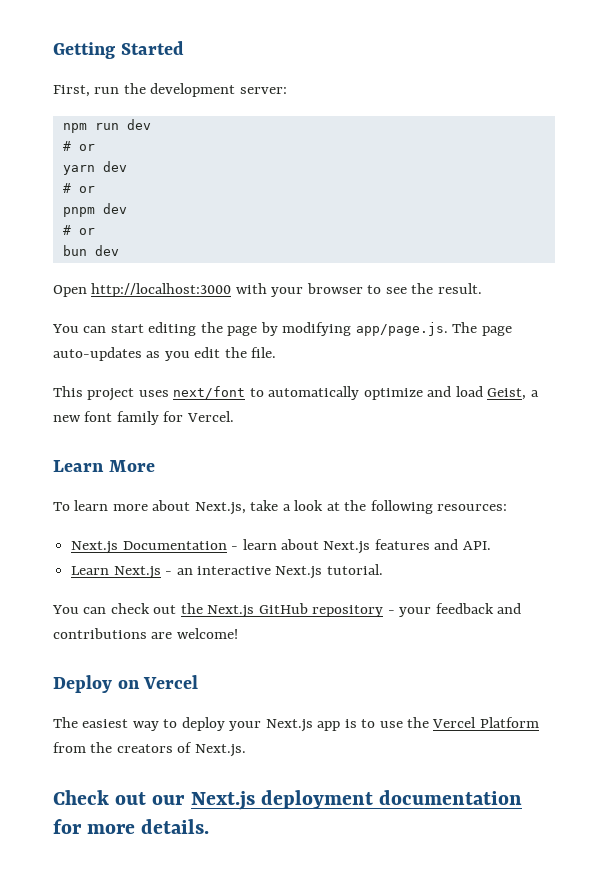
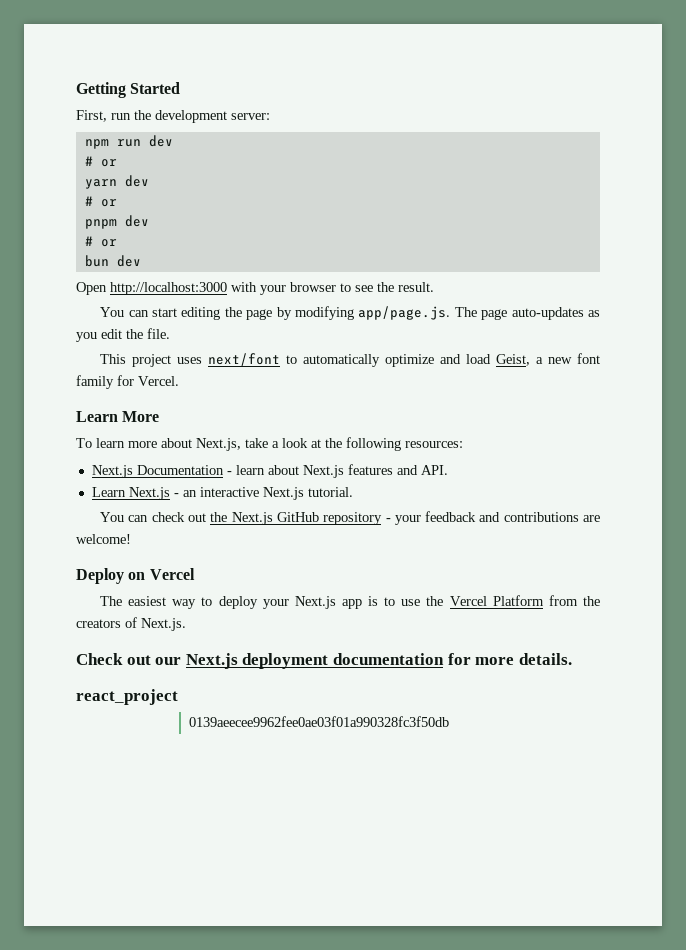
(210, 826) none -> [76,689,178,705] [189,716,450,727] // react_project // 0139aeecee9962fee0ae03f01a990328fc3f50db

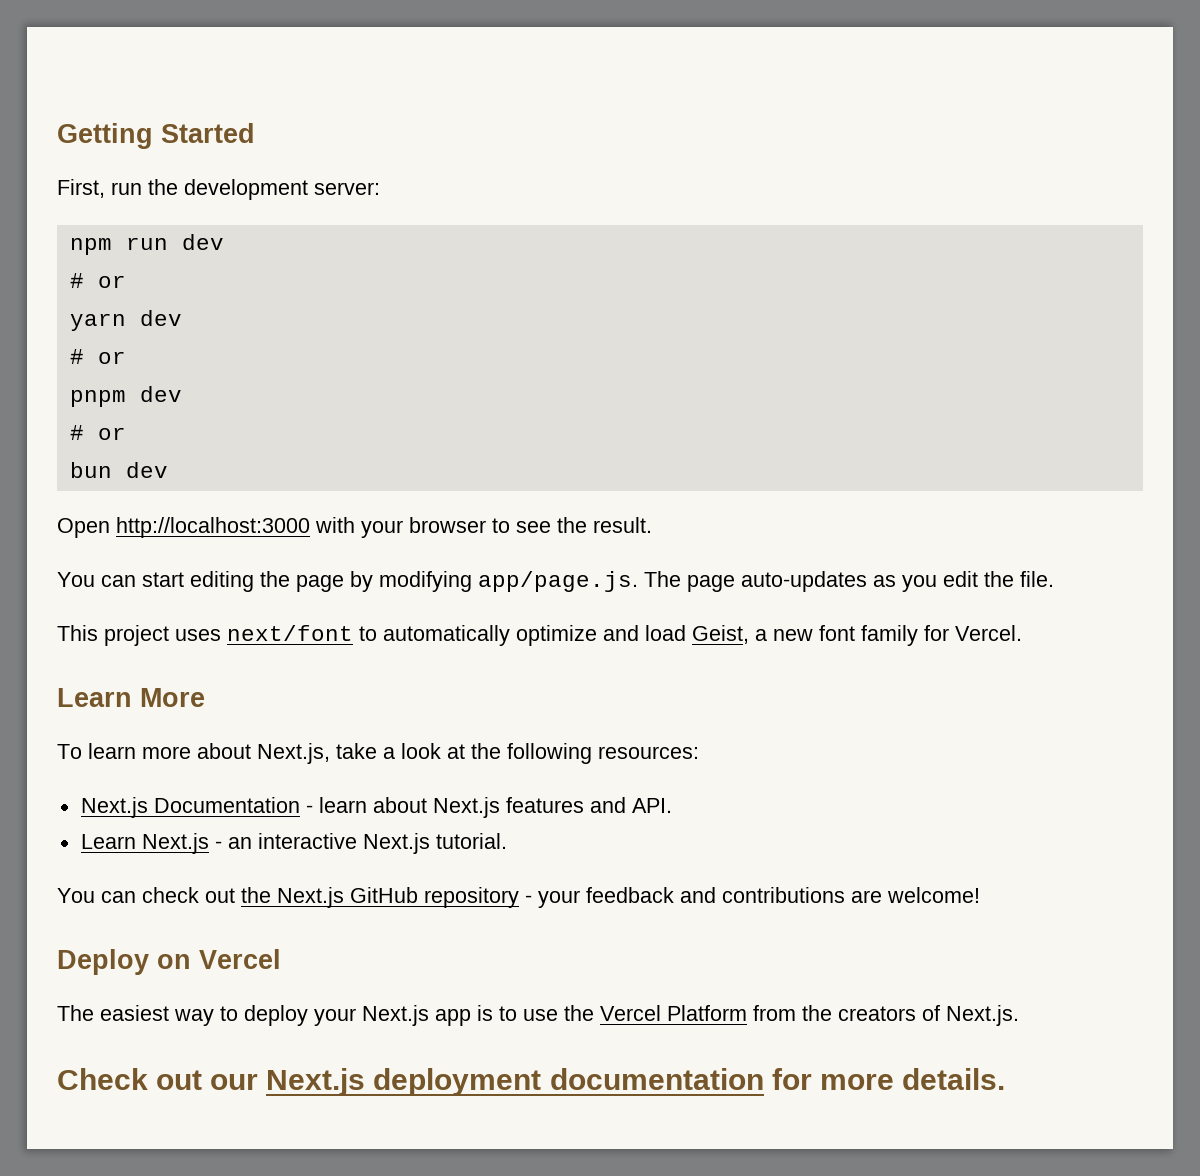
[76,689,178,705] [189,716,450,727] // react_project // 0139aeecee9962fee0ae03f01a990328fc3f50db -> (1005, 1079) none

